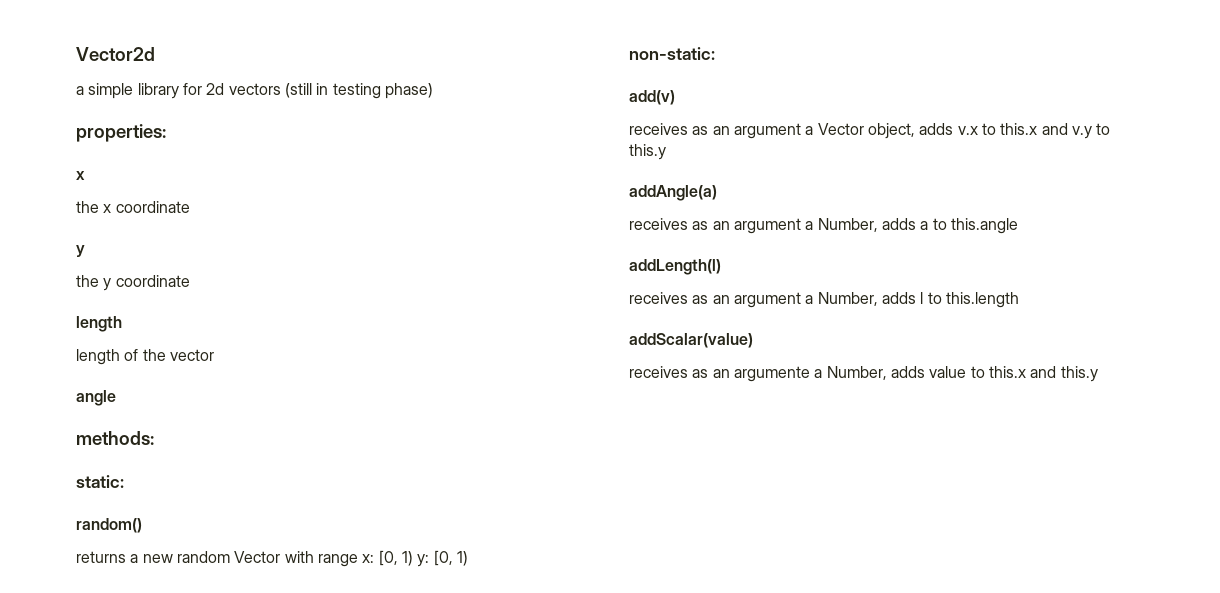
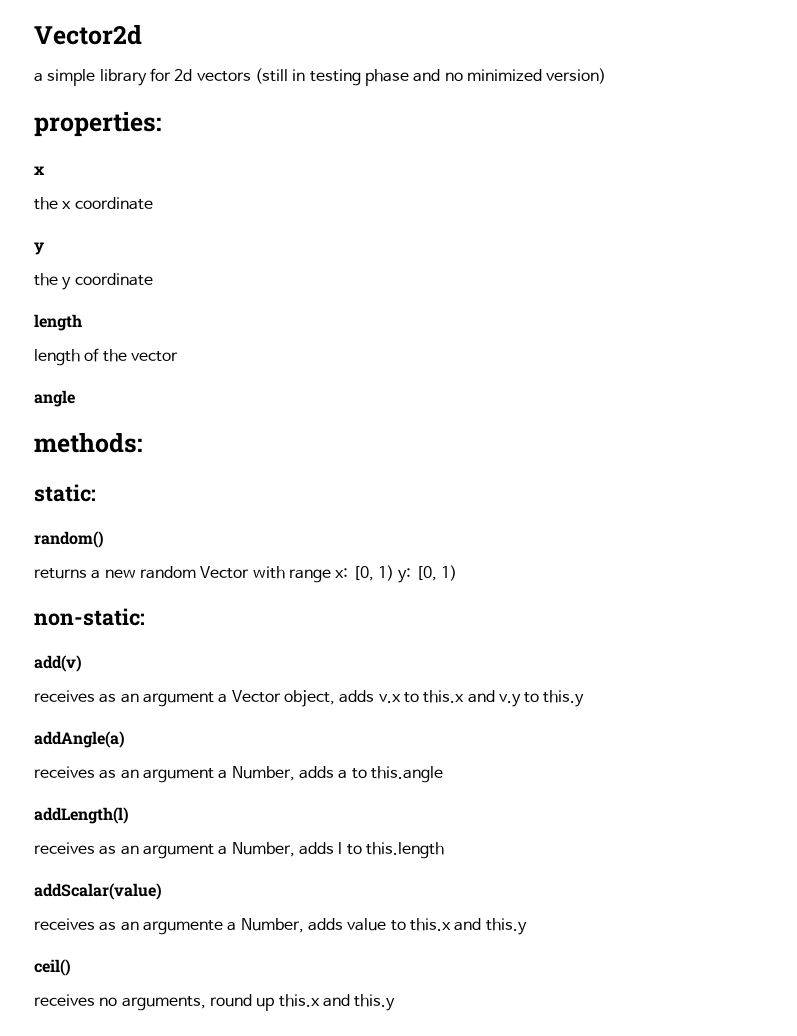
[384,83,433,99] phase) -> [364,68,607,86] phase and no minimized version)
(1098, 374) none -> [34,959,71,976] [34,994,396,1011] // ceil() // receives no arguments, round up this.x and this.y

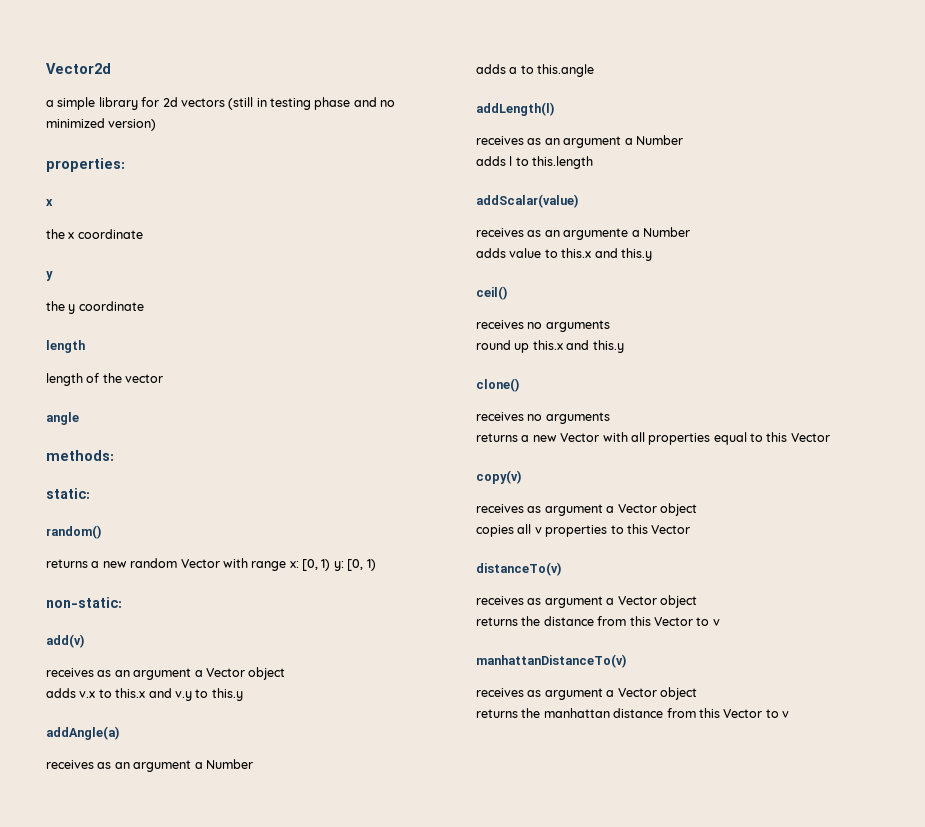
[283,690,335,707] object, -> [248,667,286,680] object //
[231,766,295,781] Number, -> [205,759,253,769] Number //
[231,842,295,857] Number, -> [635,135,683,145] Number //
[240,918,304,933] Number, -> [642,227,690,237] Number //
[121,996,206,1011] arguments, -> [545,320,610,332] arguments //
(396, 1002) none -> [476,378,520,392] [476,412,610,424] [476,432,830,445] [476,470,522,484] [476,503,697,516] [476,524,691,537] [476,562,562,576] [476,595,697,608] [476,616,720,626] [476,654,627,668] [476,687,697,700] [476,708,789,718] // clone() // receives no arguments // returns a new Vector with all properties equal to this Vector // copy(v) // receives as argument a Vector object // copies all v properties to this Vector // distanceTo(v) // receives as argument a Vector object // returns the distance from this Vector to v // manhattanDistanceTo(v) // receives as argument a Vector object // returns the manhattan distance from this Vector to v

